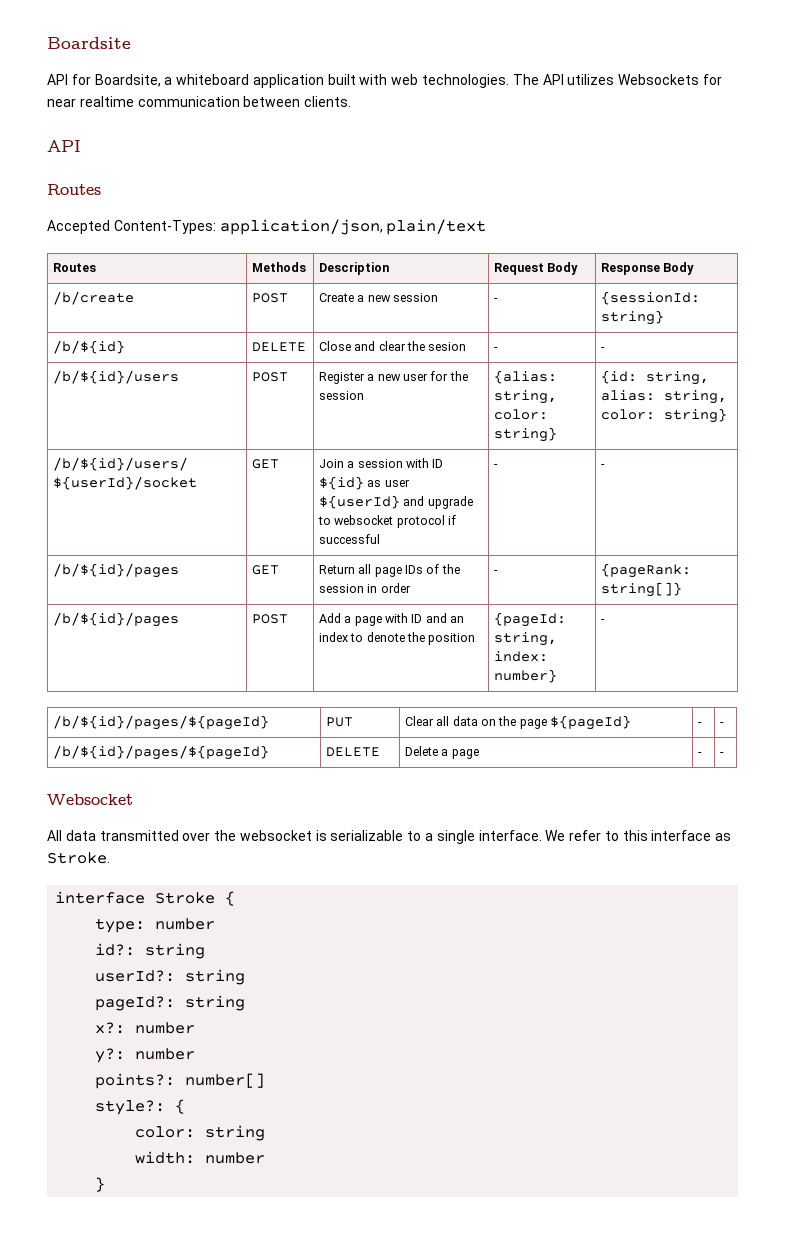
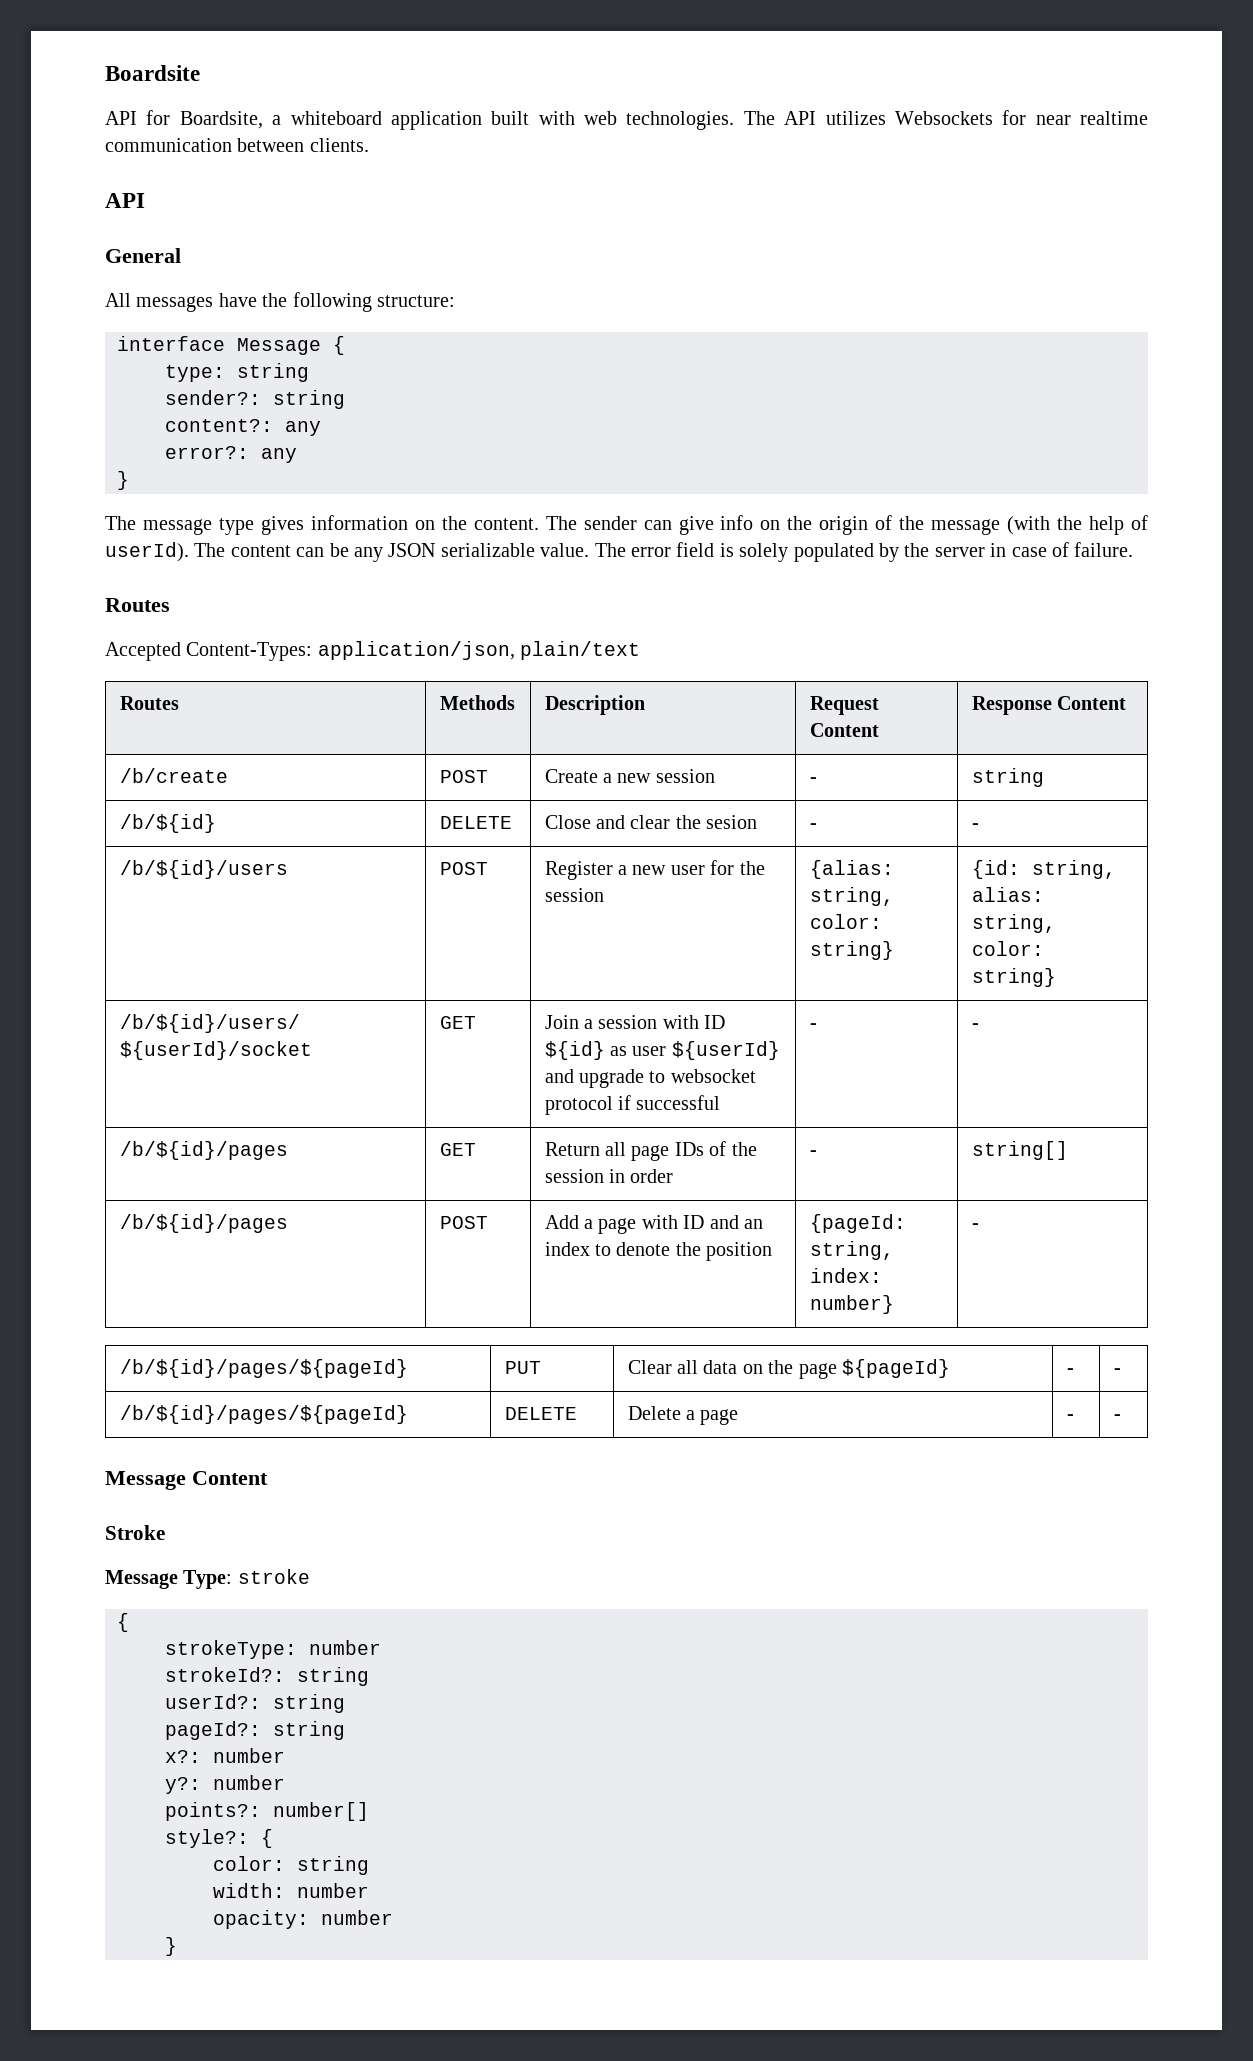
(81, 146) none -> [105,248,181,263] [105,292,455,312] [117,336,345,355] [165,363,309,382] [165,390,345,409] [165,419,321,436] [165,446,297,463] [117,471,129,490] [105,515,1149,535] [105,542,1134,562] // General // All messages have the following structure: // interface Message { // type: string // sender?: string // content?: any // error?: any // } // The message type gives information on the content. The sender can give info on the origin of the message (with the help of userId). The content can be any JSON serializable value. The error field is solely populated by the server in case of failure.
[547,262,579,275] Body -> [809,723,879,737] Content
[663,262,695,275] Body -> [1056,696,1126,710] Content
[600,291,700,305] [600,310,664,325] {sessionId: string} -> [971,768,1044,787] string
[600,563,691,578] [600,582,682,597] {pageRank: string[]} -> [971,1141,1068,1160] string[]
[47,794,133,805] [47,830,732,844] [47,852,110,864] [55,891,236,906] [95,918,216,933] [95,943,136,956] Websocket // All data transmitted over the websocket is serializable to a single interface. We refer to this interface as Stroke. // interface Stroke { // type: number // id?: -> [105,1471,268,1490] [105,1525,165,1540] [105,1569,310,1589] [117,1613,129,1632] [165,1640,381,1659] [165,1667,285,1682] Message Content // Stroke // Message Type: stroke // { // strokeType: number // strokeId?:
(266, 1158) none -> [213,1910,393,1929] // opacity: number

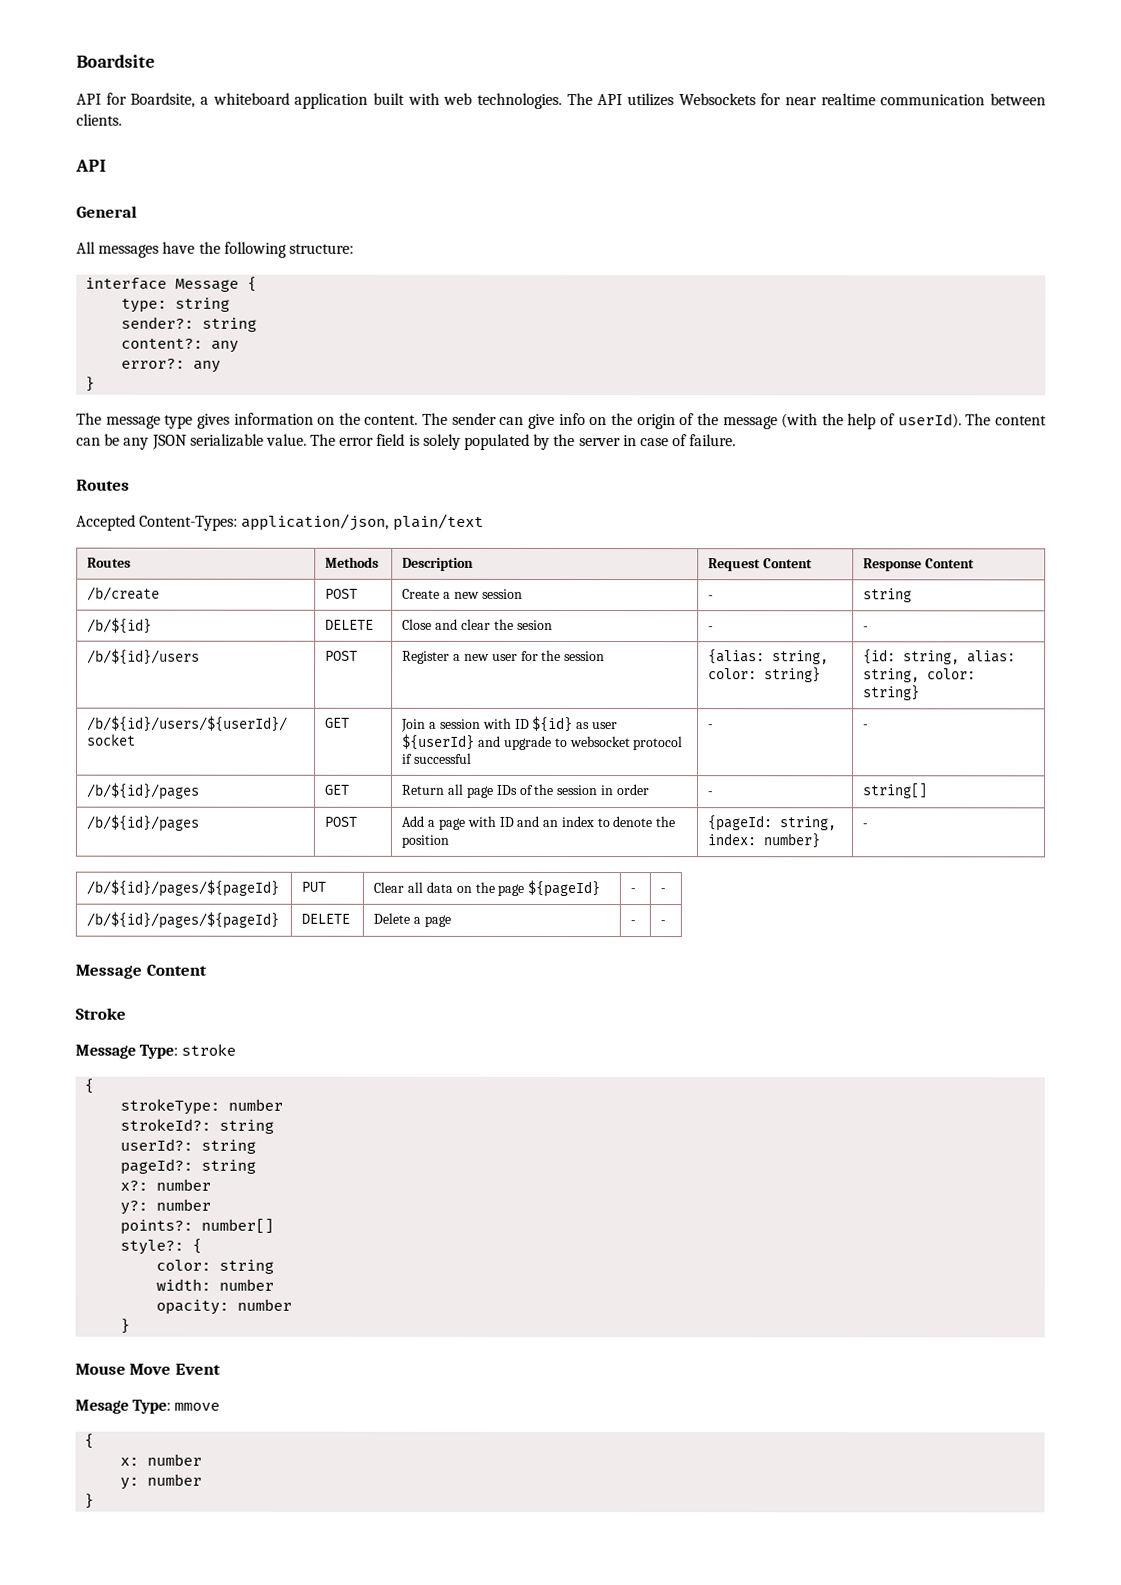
(177, 1946) none -> [75,1363,221,1375] [75,1399,221,1414] [84,1433,95,1449] [120,1453,203,1466] [120,1473,203,1490] [84,1493,95,1509] // Mouse Move Event // Mesage Type: mmove // { // x: number // y: number // }

